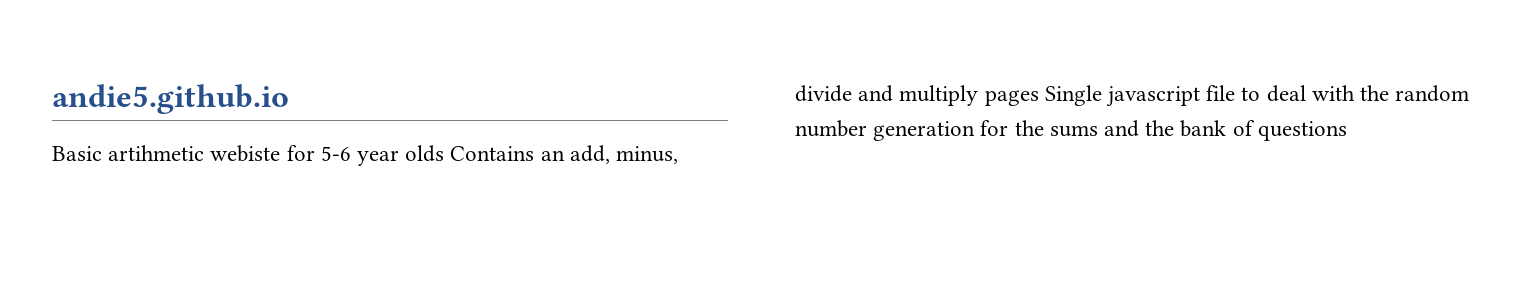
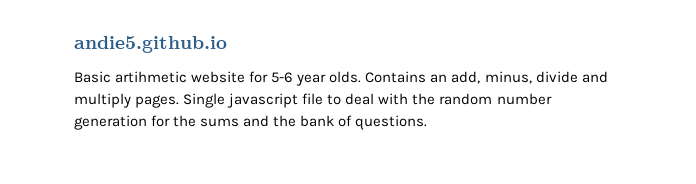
[210,145,281,162] webiste -> [191,71,246,83] website
[405,145,445,162] olds -> [329,71,362,83] olds.
[984,90,1039,106] pages -> [135,95,180,108] pages.
[1257,121,1347,141] questions -> [355,115,428,130] questions.

